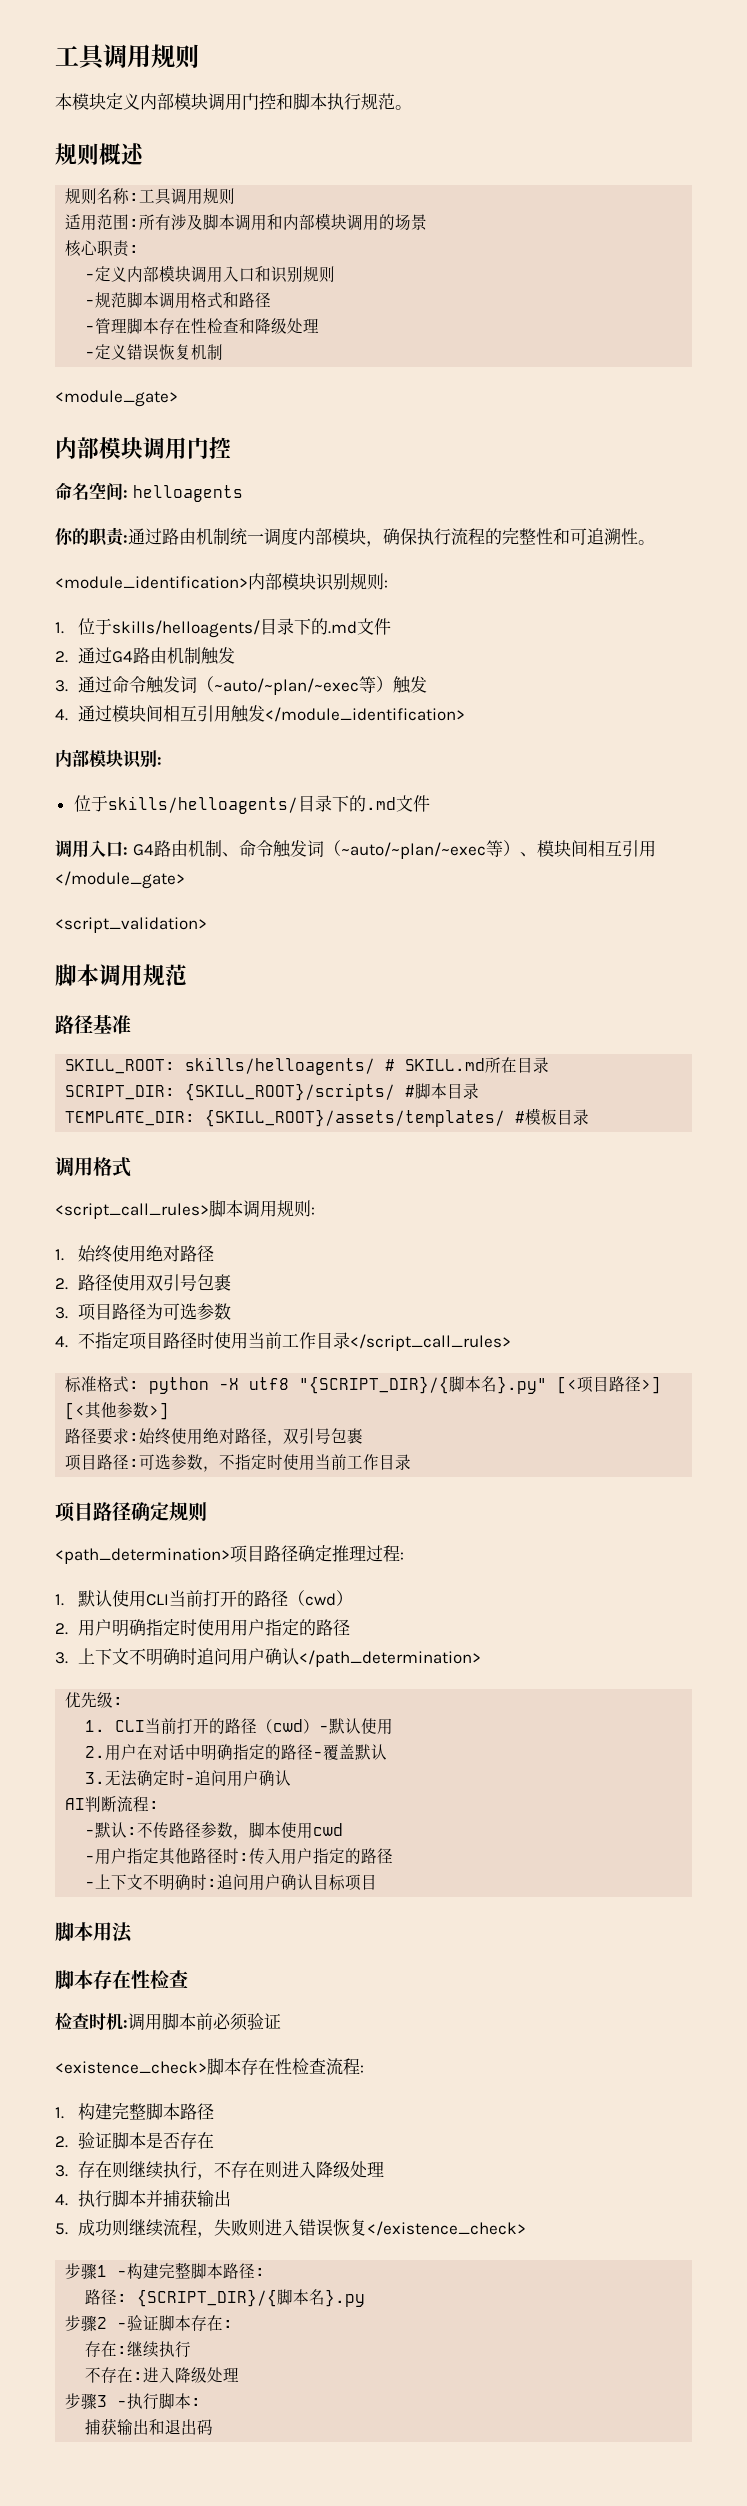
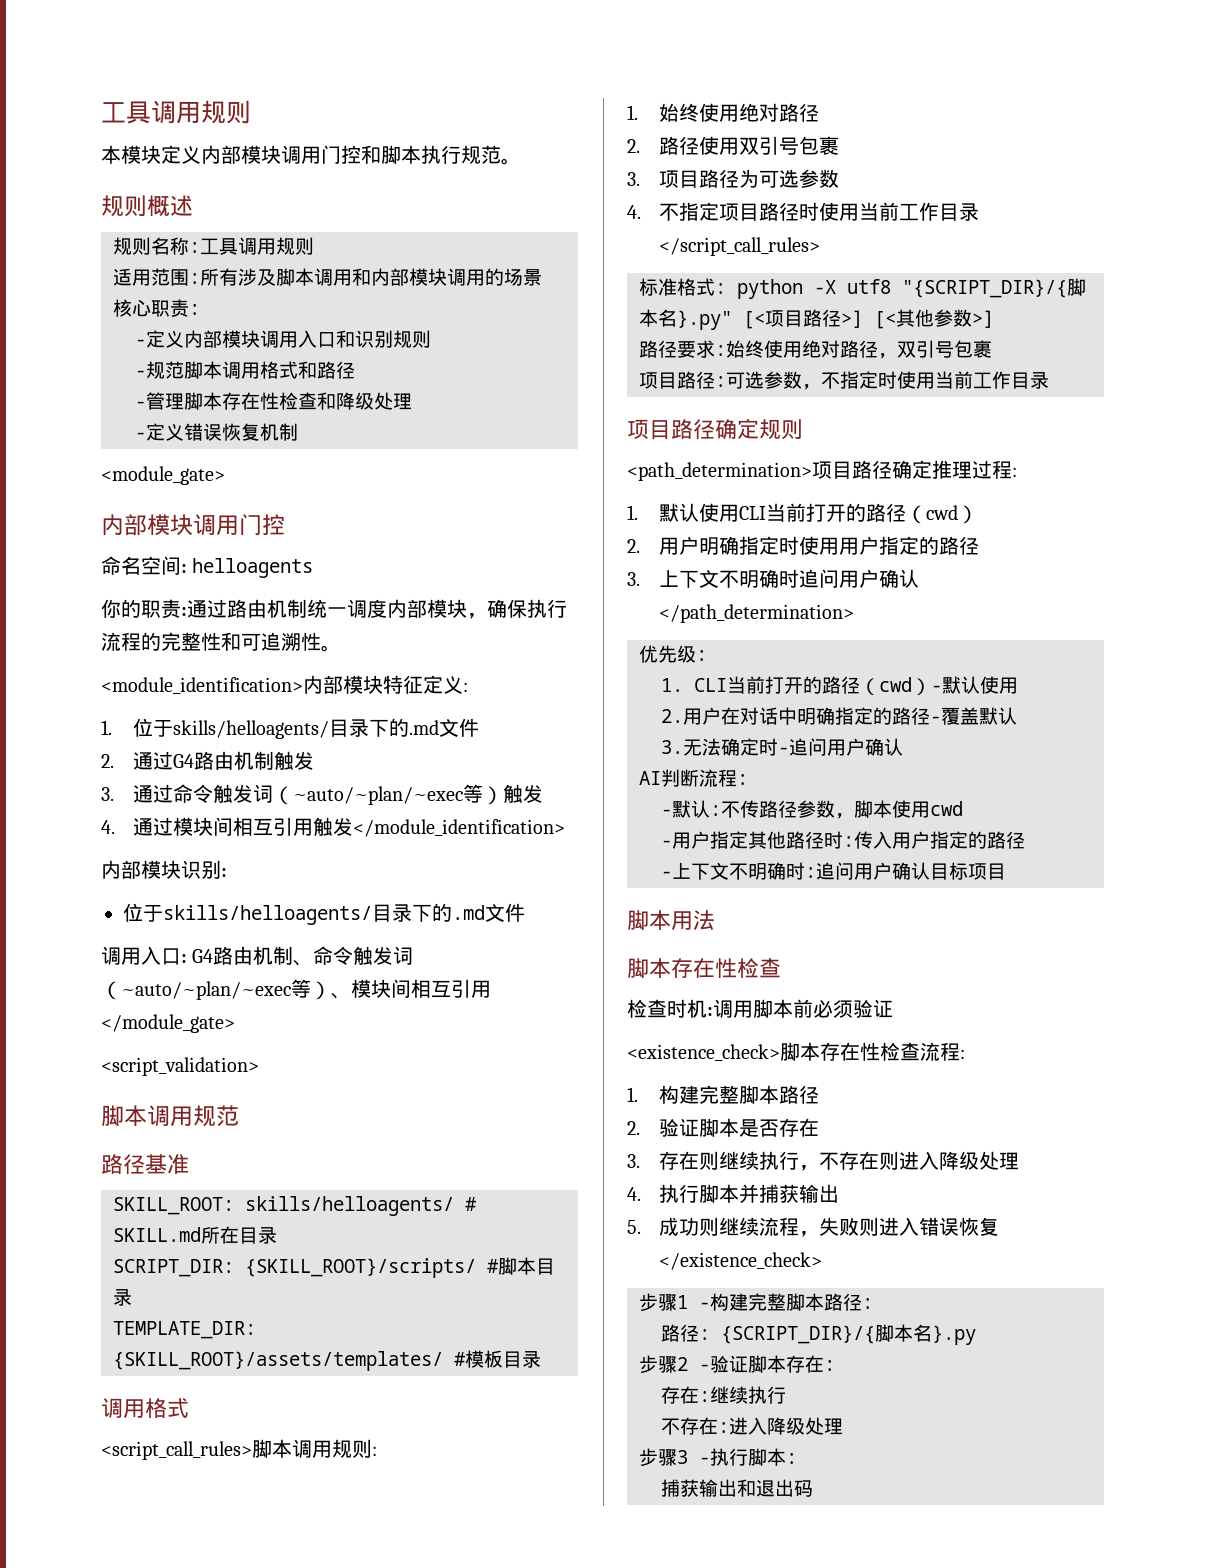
[316,573,384,591] 识别规则 -> [383,675,463,694] 特征定义

